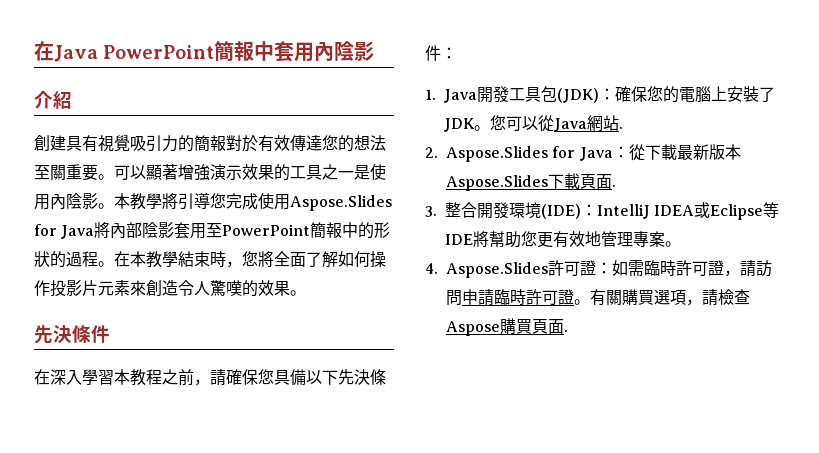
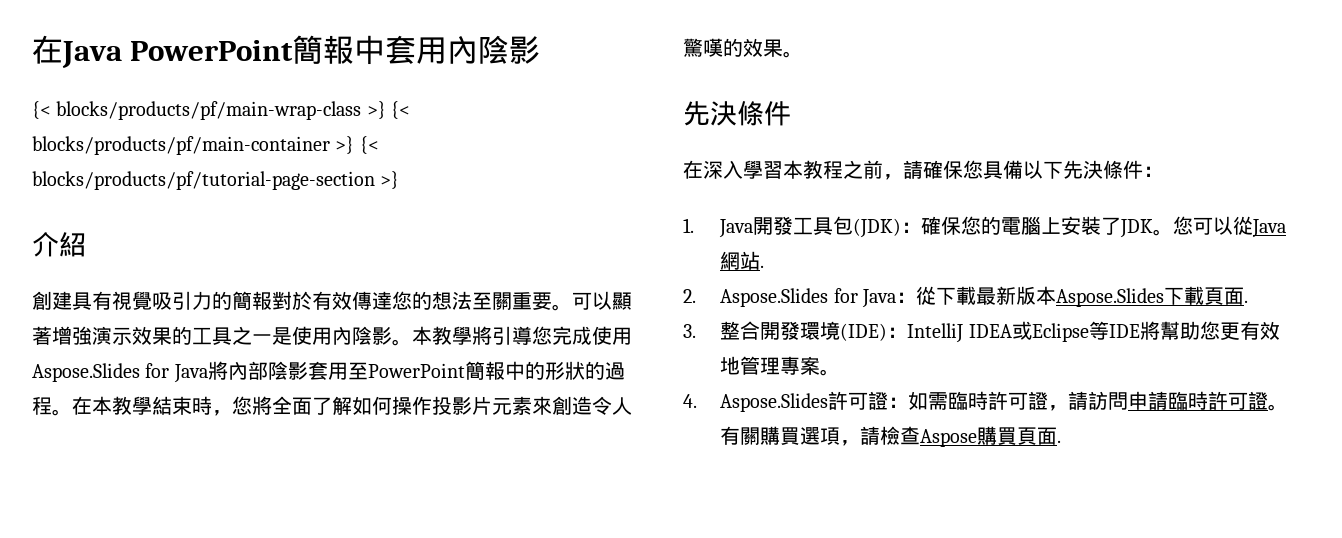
(375, 51) none -> [32,101,411,120] [32,136,379,155] [32,171,400,190] // {< blocks/products/pf/main-wrap-class >} {< blocks/products/pf/main-container >} {< blocks/products/pf/tutorial-page-section >}

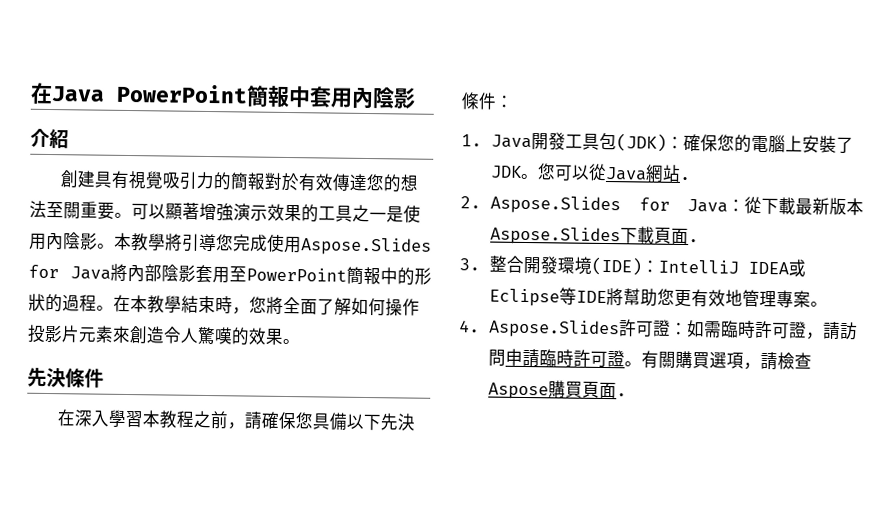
[32,101,411,120] [32,136,379,155] [32,171,400,190] // {< blocks/products/pf/main-wrap-class >} {< blocks/products/pf/main-container >} {< blocks/products/pf/tutorial-page-section >} -> (416, 98) none

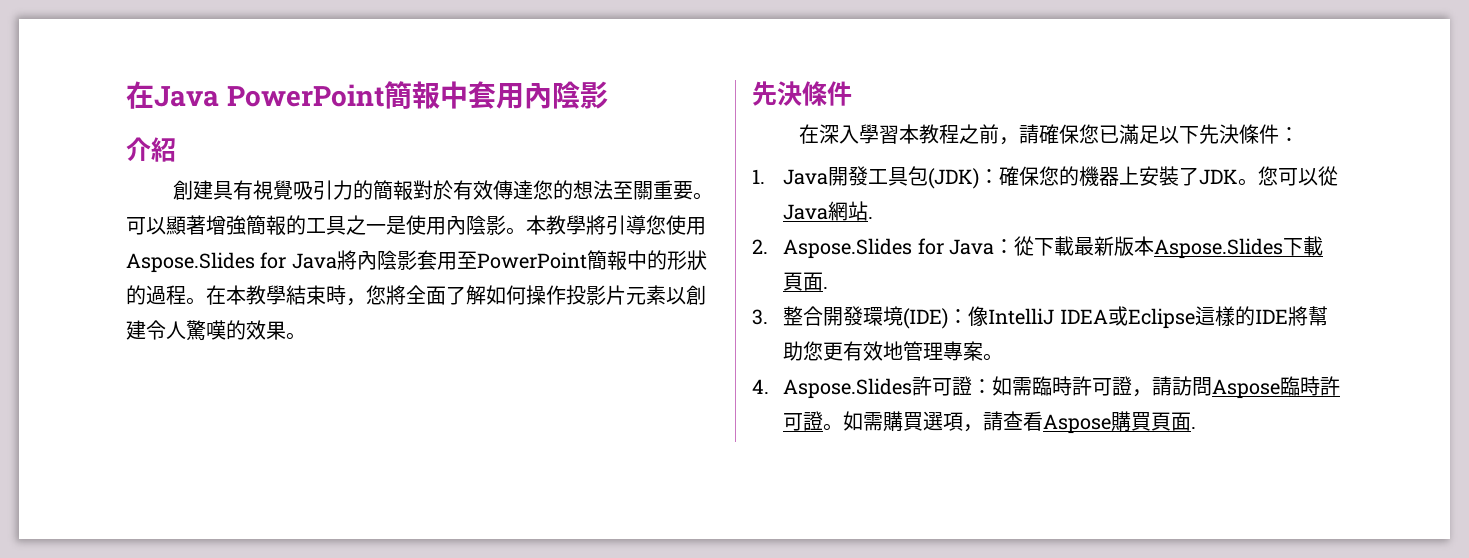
[233,203,302,222] 演示效果 -> [246,215,286,236] 簡報
[233,234,268,252] 完成 -> (666, 225) none
[144,264,162,282] 部 -> (377, 260) none
[112,325,165,345] 來創造 -> [666,285,706,305] [126,320,146,340] 以創建
[312,412,349,430] 具備 -> [1098,124,1159,144] 已滿足
[751,135,787,154] 電腦 -> [1079,166,1120,186] 機器
(660, 266) none -> [968,306,989,326] 像
[559,287,578,305] 等 -> [1194,306,1255,326] 這樣的
[505,348,541,368] 申請 -> [1212,379,1281,399] Aspose
[641,350,677,369] 有關 -> [843,411,884,431] 如需
[777,352,813,370] 檢查 -> [1003,411,1044,431] 查看

